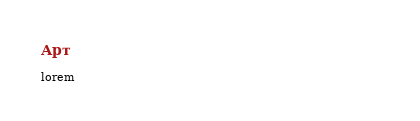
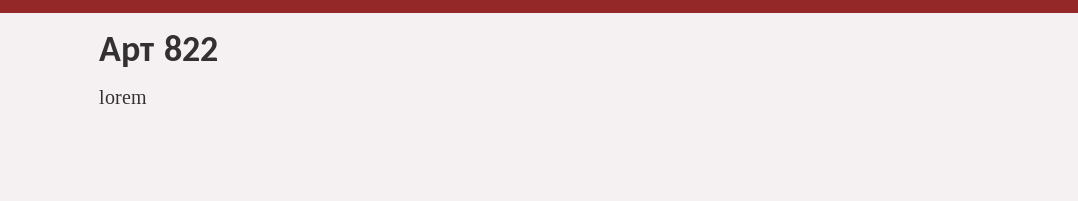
(71, 51) none -> [163,35,218,61] 822

